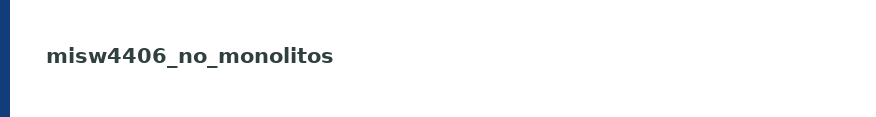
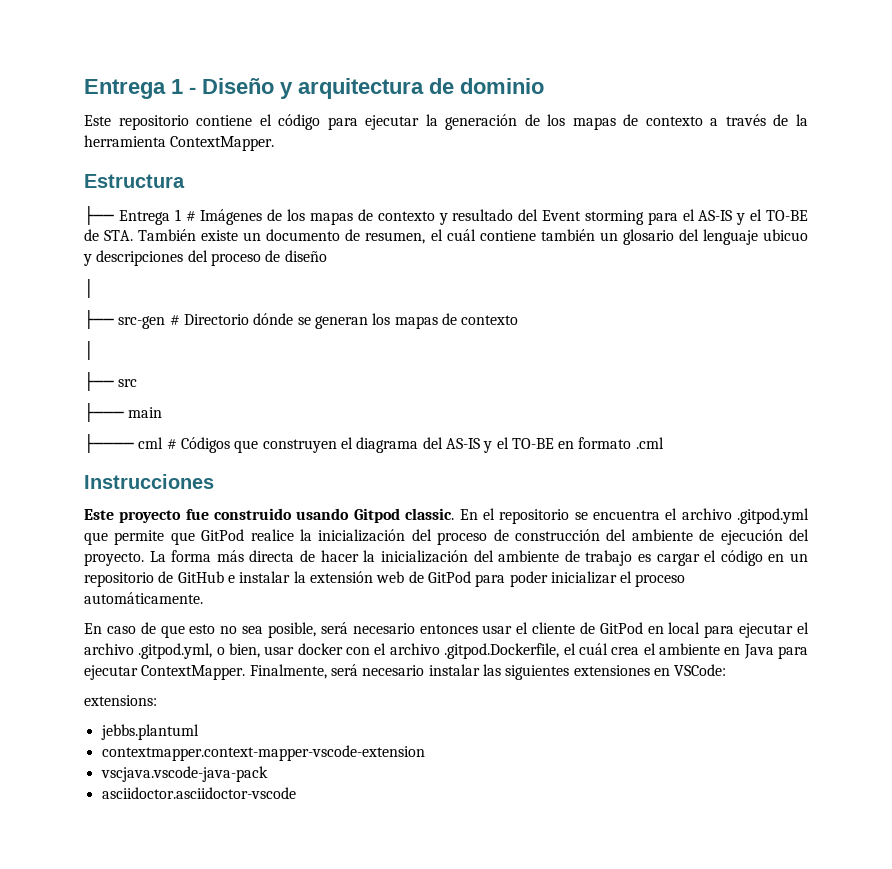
[46,47,334,68] misw4406_no_monolitos -> [84,78,544,99] [84,114,808,130] [84,135,275,151] [84,174,185,188] [84,205,809,225] [84,229,808,245] [83,250,327,266] [84,278,94,298] [84,309,519,329] [84,340,94,360] [84,371,138,391] [84,402,163,422] [84,433,664,453] [84,474,214,489] [84,508,809,524] [84,529,809,545] [84,550,808,566] [84,571,686,587] [84,592,203,604] [84,622,810,638] [84,643,809,659] [84,664,727,680] [84,695,157,706] [100,724,199,740] [101,745,425,761] [100,766,268,782] [101,787,296,799] Entrega 1 - Diseño y arquitectura de dominio // Este repositorio contiene el código para ejecutar la generación de los mapas de contexto a través de la herramienta ContextMapper. // Estructura // ├── Entrega 1 # Imágenes de los mapas de contexto y resultado del Event storming para el AS-IS y el TO-BE de STA. También existe un documento de resumen, el cuál contiene también un glosario del lenguaje ubicuo y descripciones del proceso de diseño // │ // ├── src-gen # Directorio dónde se generan los mapas de contexto // │ // ├── src // ├─── main // ├──── cml # Códigos que construyen el diagrama del AS-IS y el TO-BE en formato .cml // Instrucciones // Este proyecto fue construido usando Gitpod classic. En el repositorio se encuentra el archivo .gitpod.yml que permite que GitPod realice la inicialización del proceso de construcción del ambiente de ejecución del proyecto. La forma más directa de hacer la inicialización del ambiente de trabajo es cargar el código en un repositorio de GitHub e instalar la extensión web de GitPod para poder inicializar el proceso automáticamente. // En caso de que esto no sea posible, será necesario entonces usar el cliente de GitPod en local para ejecutar el archivo .gitpod.yml, o bien, usar docker con el archivo .gitpod.Dockerfile, el cuál crea el ambiente en Java para ejecutar ContextMapper. Finalmente, será necesario instalar las siguientes extensiones en VSCode: // extensions: // jebbs.plantuml // contextmapper.context-mapper-vscode-extension // vscjava.vscode-java-pack // asciidoctor.asciidoctor-vscode

